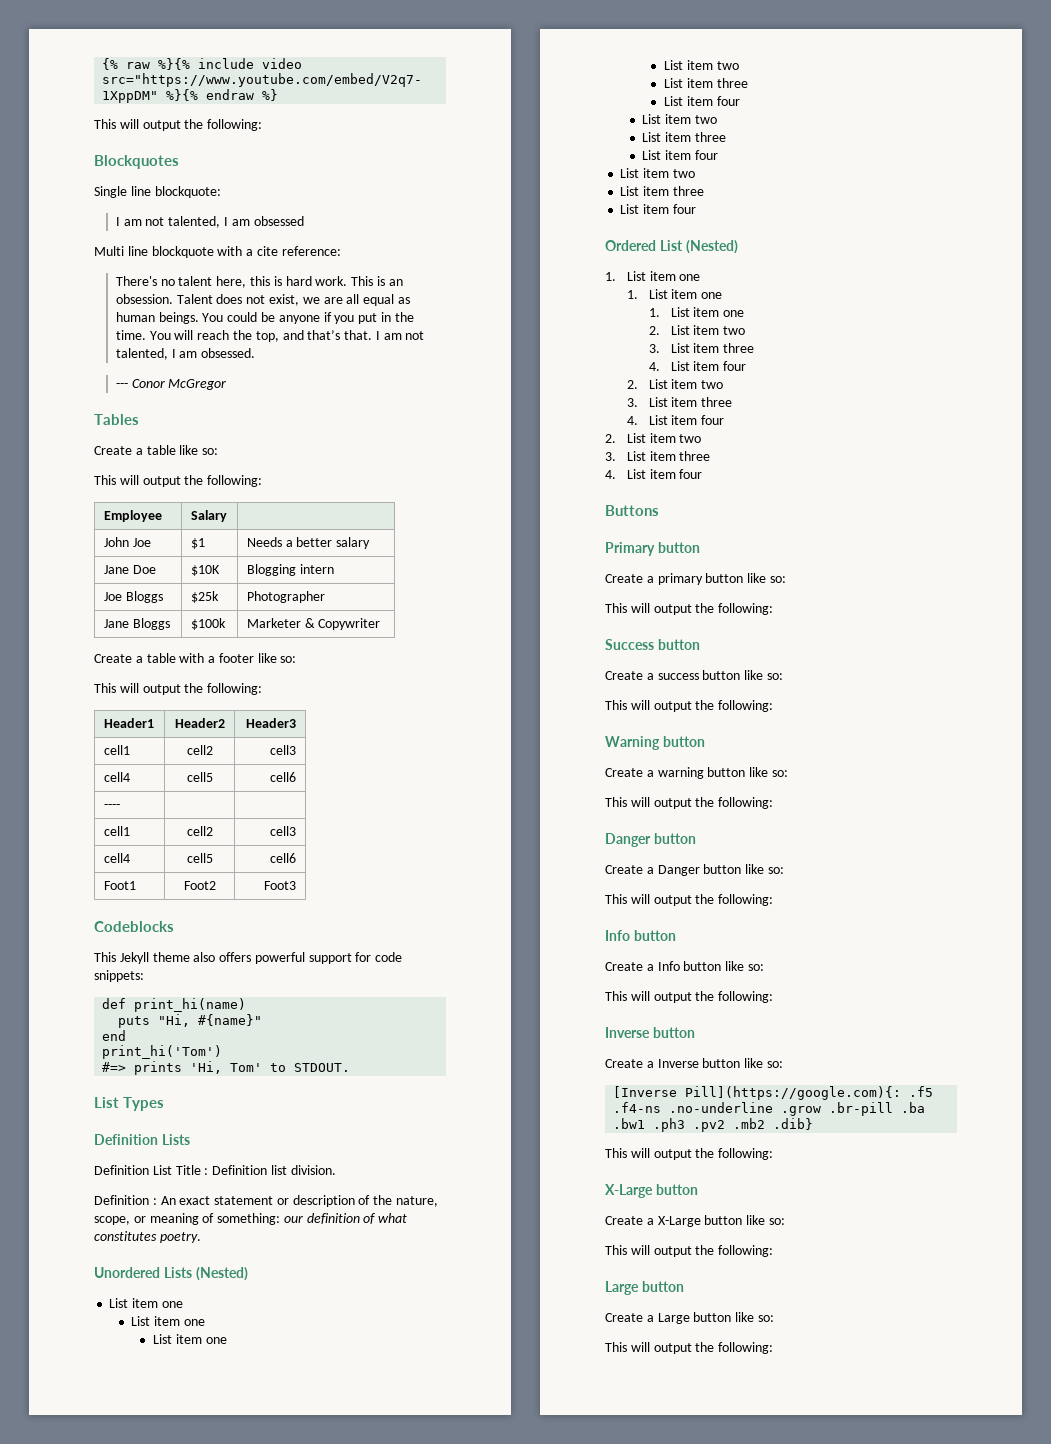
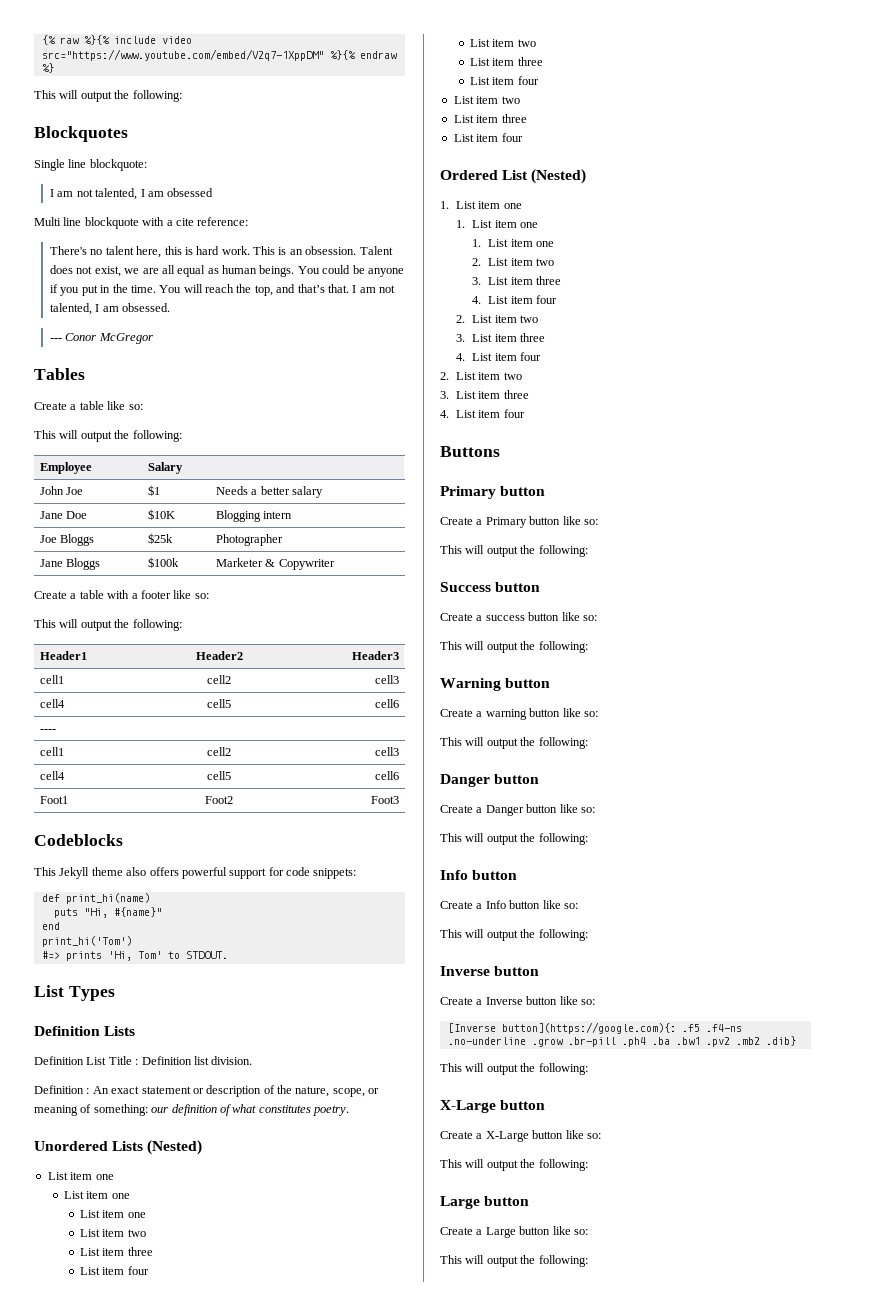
[657,573,703,585] primary -> [485,517,527,528] Primary
[685,1086,902,1100] Pill](https://google.com){: -> [501,1022,676,1034] button](https://google.com){:
(894, 1109) none -> [621,1037,646,1047] .ph4
[653,1118,686,1132] .ph3 -> (700, 1041) none

